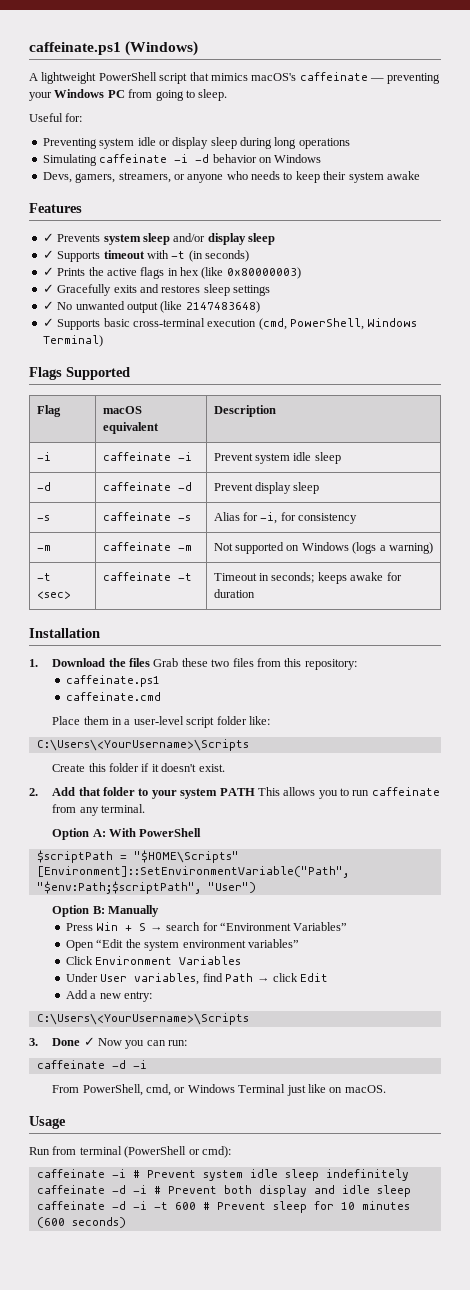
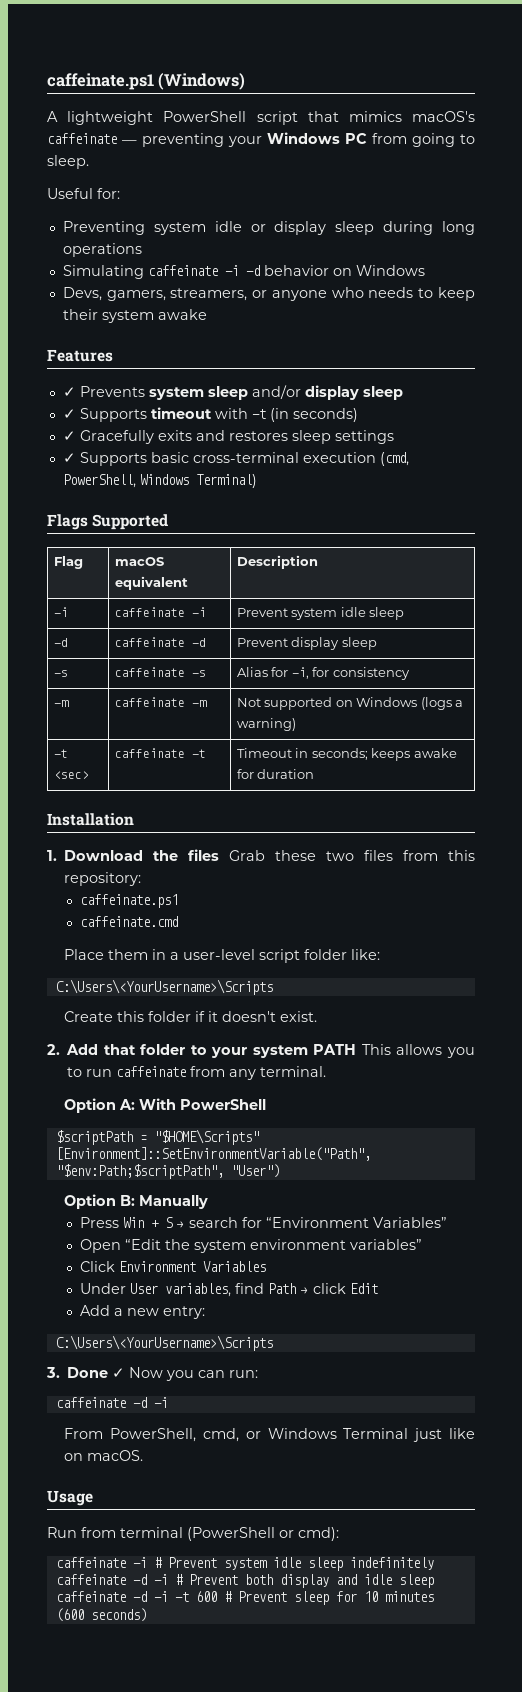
[42,267,301,279] // ✓ Prints the active flags in hex (like 0x80000003) -> (358, 415) none
[42,301,260,313] // ✓ No unwanted output (like 2147483648) -> (394, 437) none

